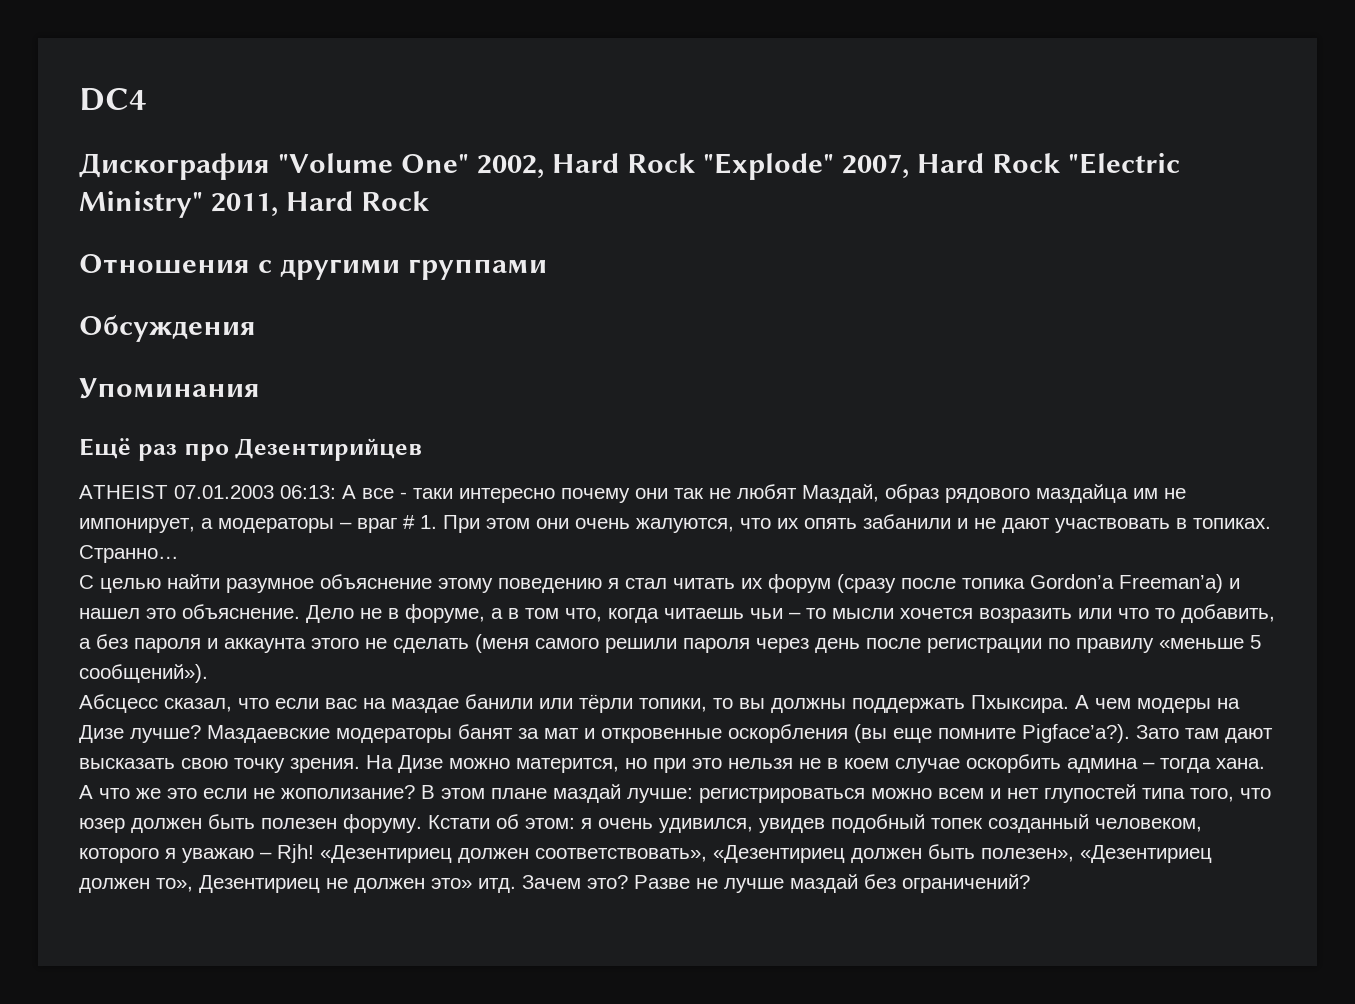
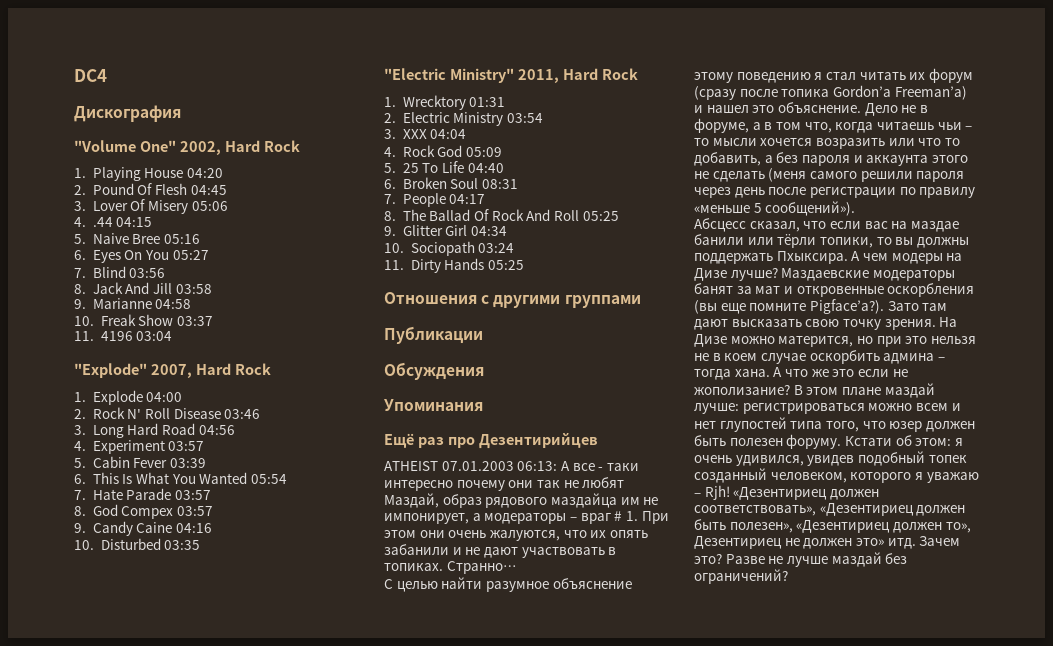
(270, 166) none -> (181, 113) //
[702,153,1060,180] "Explode" 2007, Hard Rock -> [74,167,224,181] [74,183,227,195] [74,199,228,214] [74,217,153,227] [74,233,201,244] [74,250,209,263] [74,266,166,278] [74,282,212,294] [74,298,192,309] [74,314,214,326] [74,331,173,341] [74,363,271,378] [74,390,183,405] [74,407,261,419] [74,423,235,438] [74,440,205,454] [74,456,207,468] [74,472,287,484] [74,488,212,500] [74,504,214,519] [74,521,213,536] [74,538,201,550] // 1. Playing House 04:20 // 2. Pound Of Flesh 04:45 // 3. Lover Of Misery 05:06 // 4. .44 04:15 // 5. Naive Bree 05:16 // 6. Eyes On You 05:27 // 7. Blind 03:56 // 8. Jack And Jill 03:58 // 9. Marianne 04:58 // 10. Freak Show 03:37 // 11. 4196 03:04 // "Explode" 2007, Hard Rock // 1. Explode 04:00 // 2. Rock N' Roll Disease 03:46 // 3. Long Hard Road 04:56 // 4. Experiment 03:57 // 5. Cabin Fever 03:39 // 6. This Is What You Wanted 05:54 // 7. Hate Parade 03:57 // 8. God Compex 03:57 // 9. Candy Caine 04:16 // 10. Disturbed 03:35 //
(429, 201) none -> [384,95,506,110] [384,112,544,126] [384,129,467,139] [384,145,503,157] [384,161,504,173] [384,177,519,189] [384,193,486,207] [384,209,619,221] [384,225,508,236] [384,241,515,256] [384,258,525,273] // 1. Wrecktory 01:31 // 2. Electric Ministry 03:54 // 3. XXX 04:04 // 4. Rock God 05:09 // 5. 25 To Life 04:40 // 6. Broken Soul 08:31 // 7. People 04:17 // 8. The Ballad Of Rock And Roll 05:25 // 9. Glitter Girl 04:34 // 10. Sociopath 03:24 // 11. Dirty Hands 05:25
(547, 269) none -> [384,326,483,344] // Публикации

